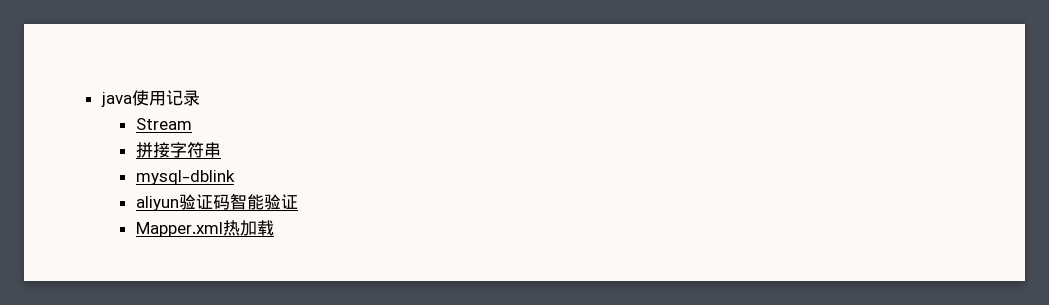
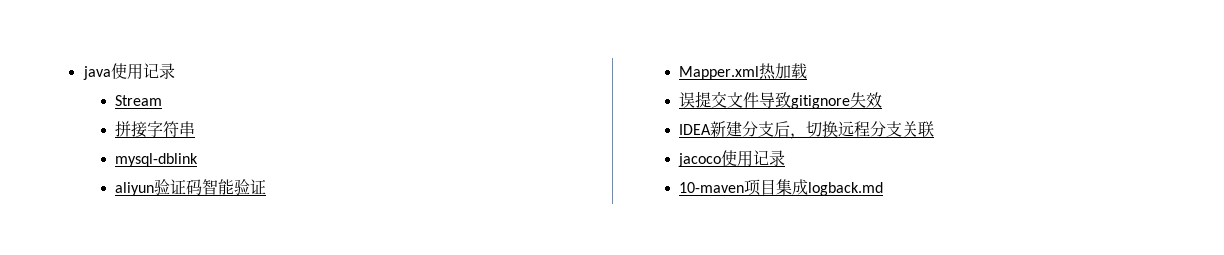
(274, 228) none -> [679,91,883,109] [679,121,935,139] [678,150,786,167] [679,179,884,196] // 误提交文件导致gitignore失效 // IDEA新建分支后，切换远程分支关联 // jacoco使用记录 // 10-maven项目集成logback.md

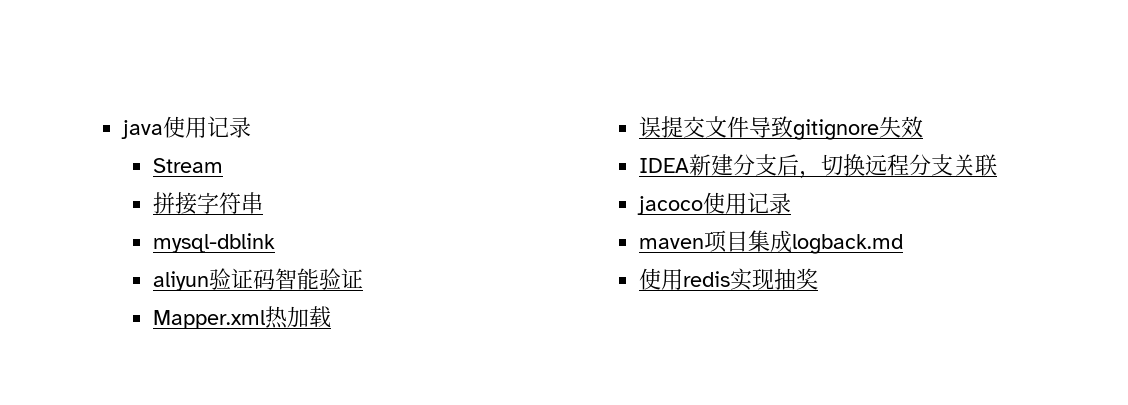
[679,182,745,193] 10-maven -> [639,238,705,249] maven
(884, 189) none -> [639,268,819,291] // 使用redis实现抽奖

